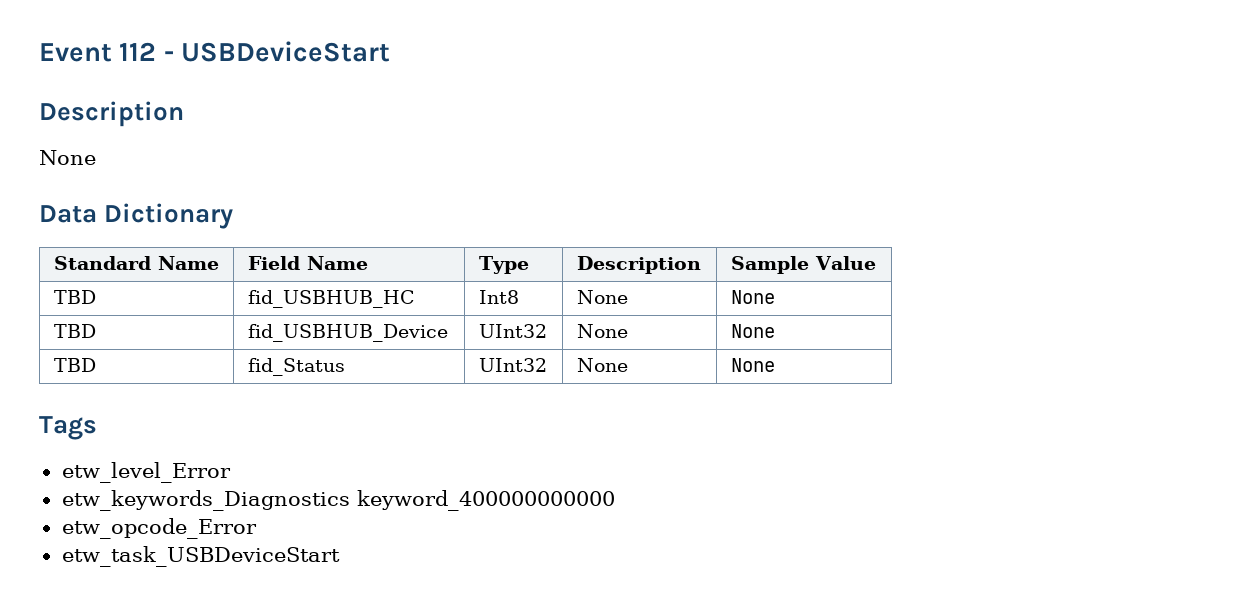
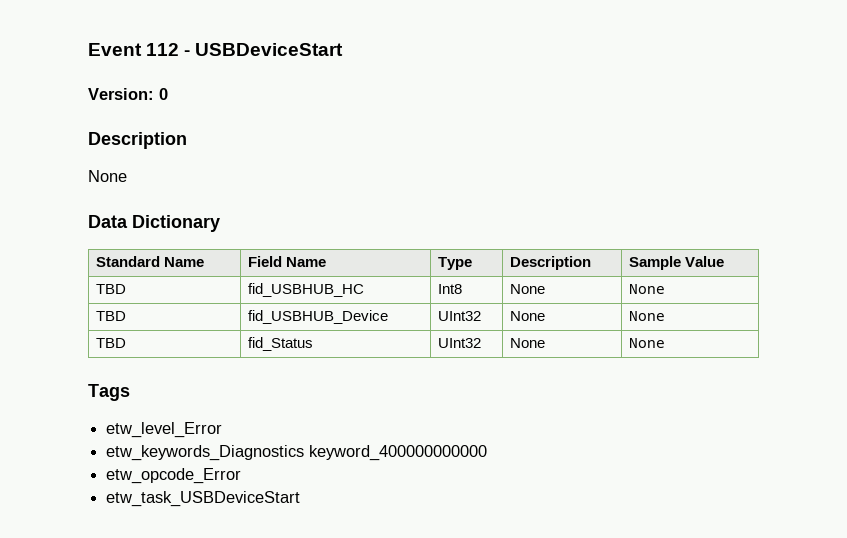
(391, 51) none -> [88,88,168,100] // Version: 0

